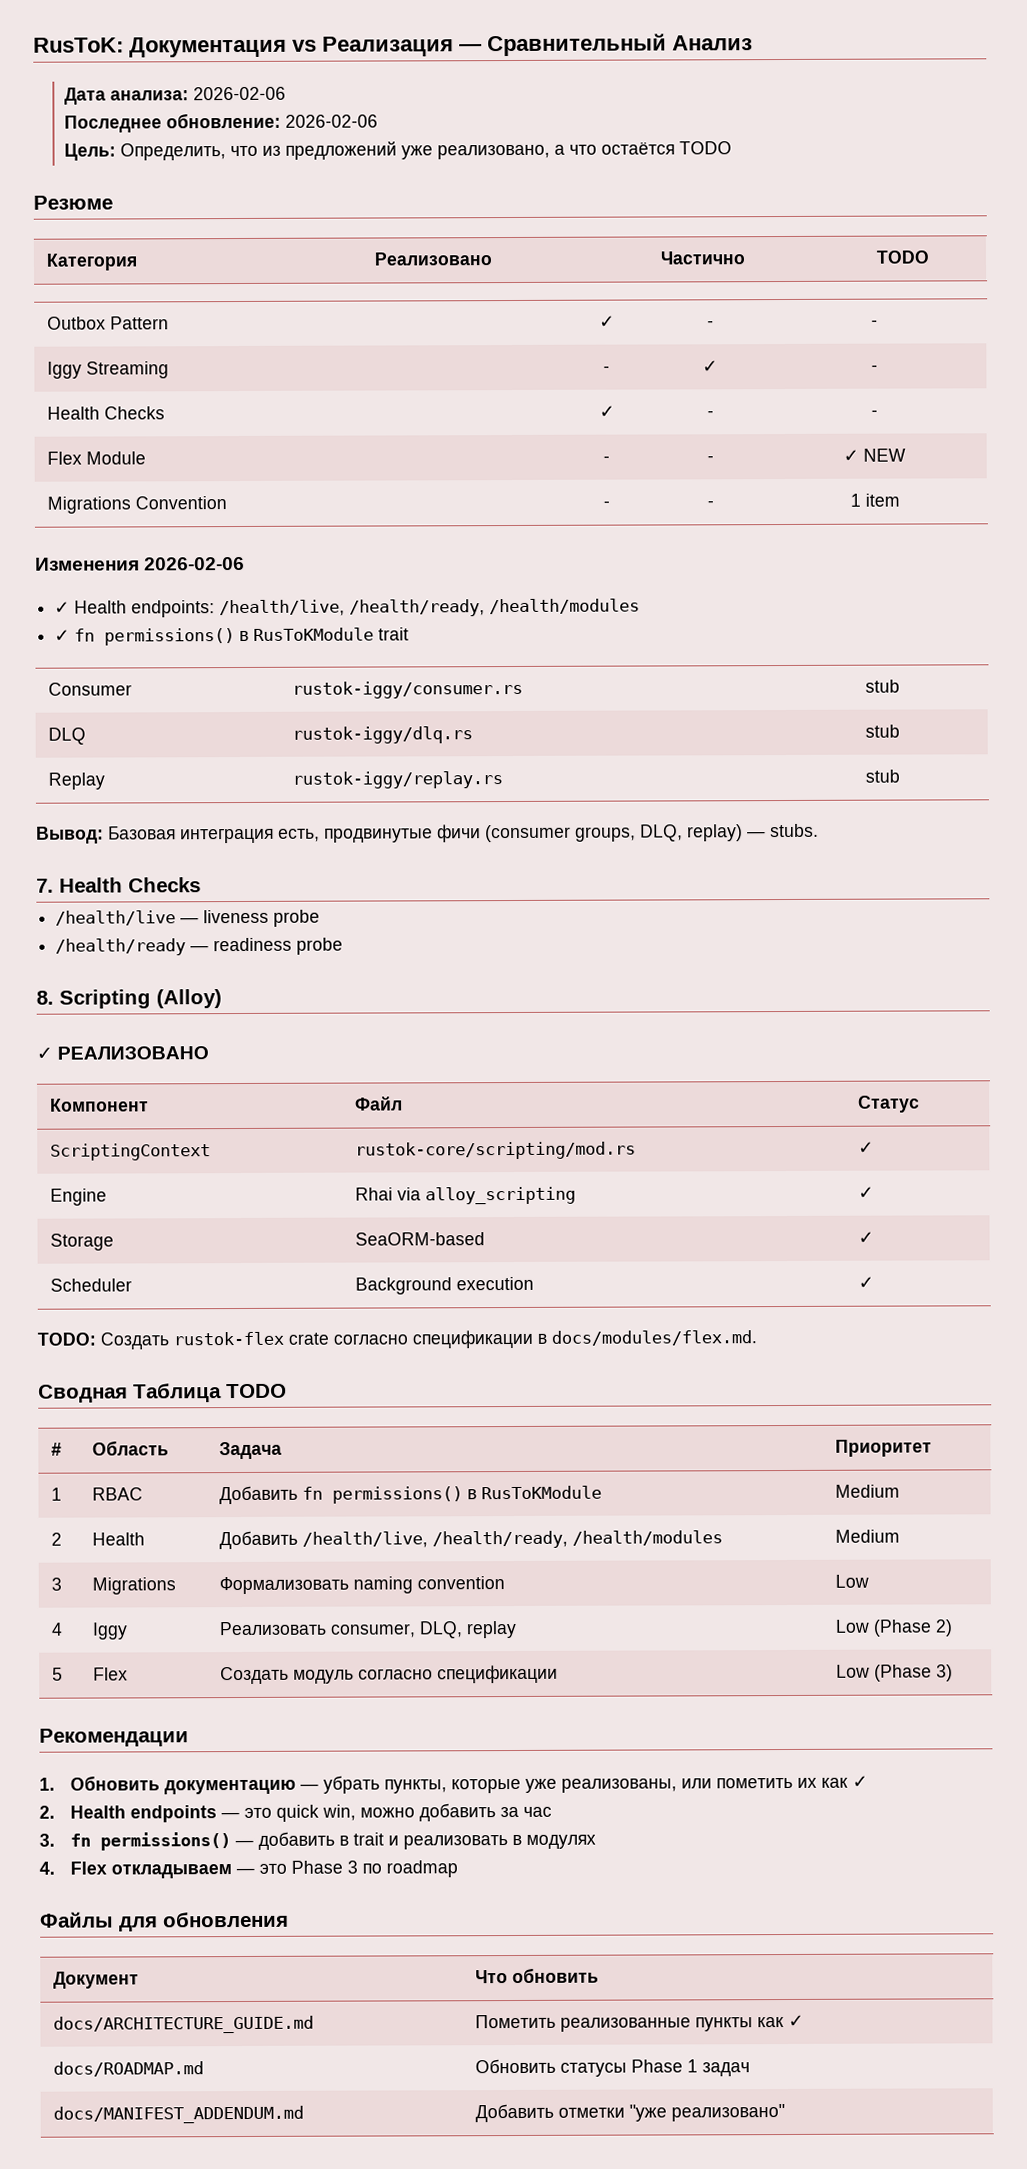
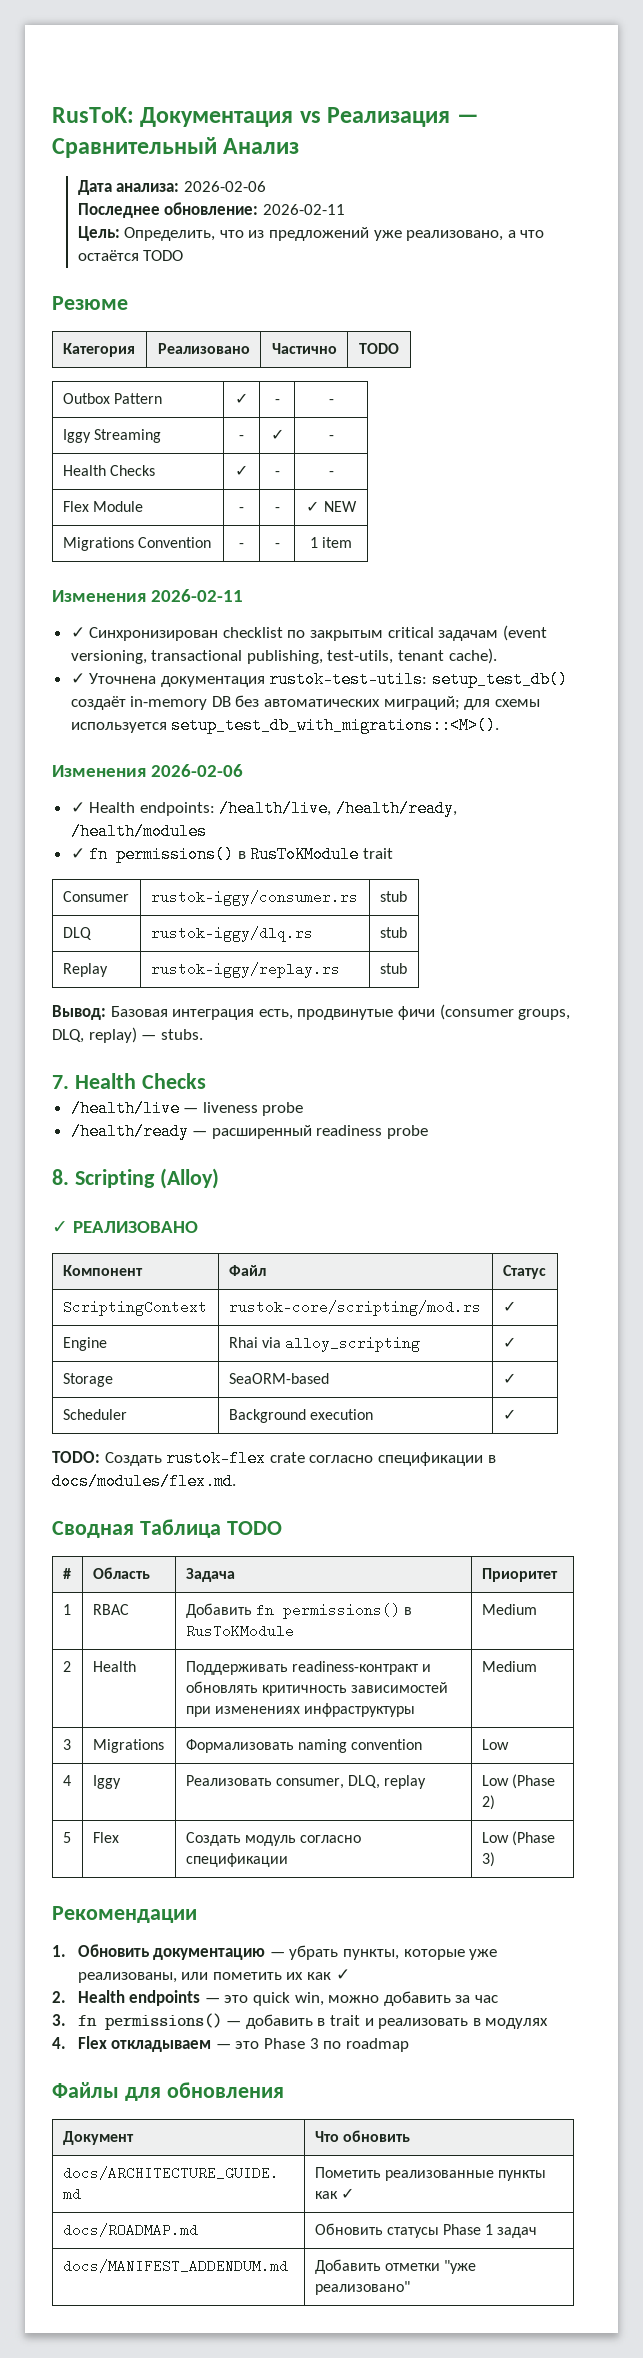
[284,114,378,128] 2026-02-06 -> [262,204,345,215] 2026-02-11
(900, 500) none -> [52,589,244,602] [70,625,547,641] [70,648,497,664] [70,671,569,688] [70,695,540,710] [70,717,500,734] // Изменения 2026-02-11 // ✓ Синхронизирован checklist по закрытым critical задачам (event versioning, transactional publishing, test-utils, tenant cache). // ✓ Уточнена документация rustok-test-utils: setup_test_db() создаёт in-memory DB без автоматических миграций; для схемы используется setup_test_db_with_migrations::<M>().
(210, 948) none -> [211,1125,312,1139] расширенный
[218,1530,723,1550] Добавить /health/live, /health/ready, /health/modules -> [185,1661,432,1675] [185,1681,449,1696] [185,1703,416,1717] Поддерживать readiness-контракт и обновлять критичность зависимостей при изменениях инфраструктуры

